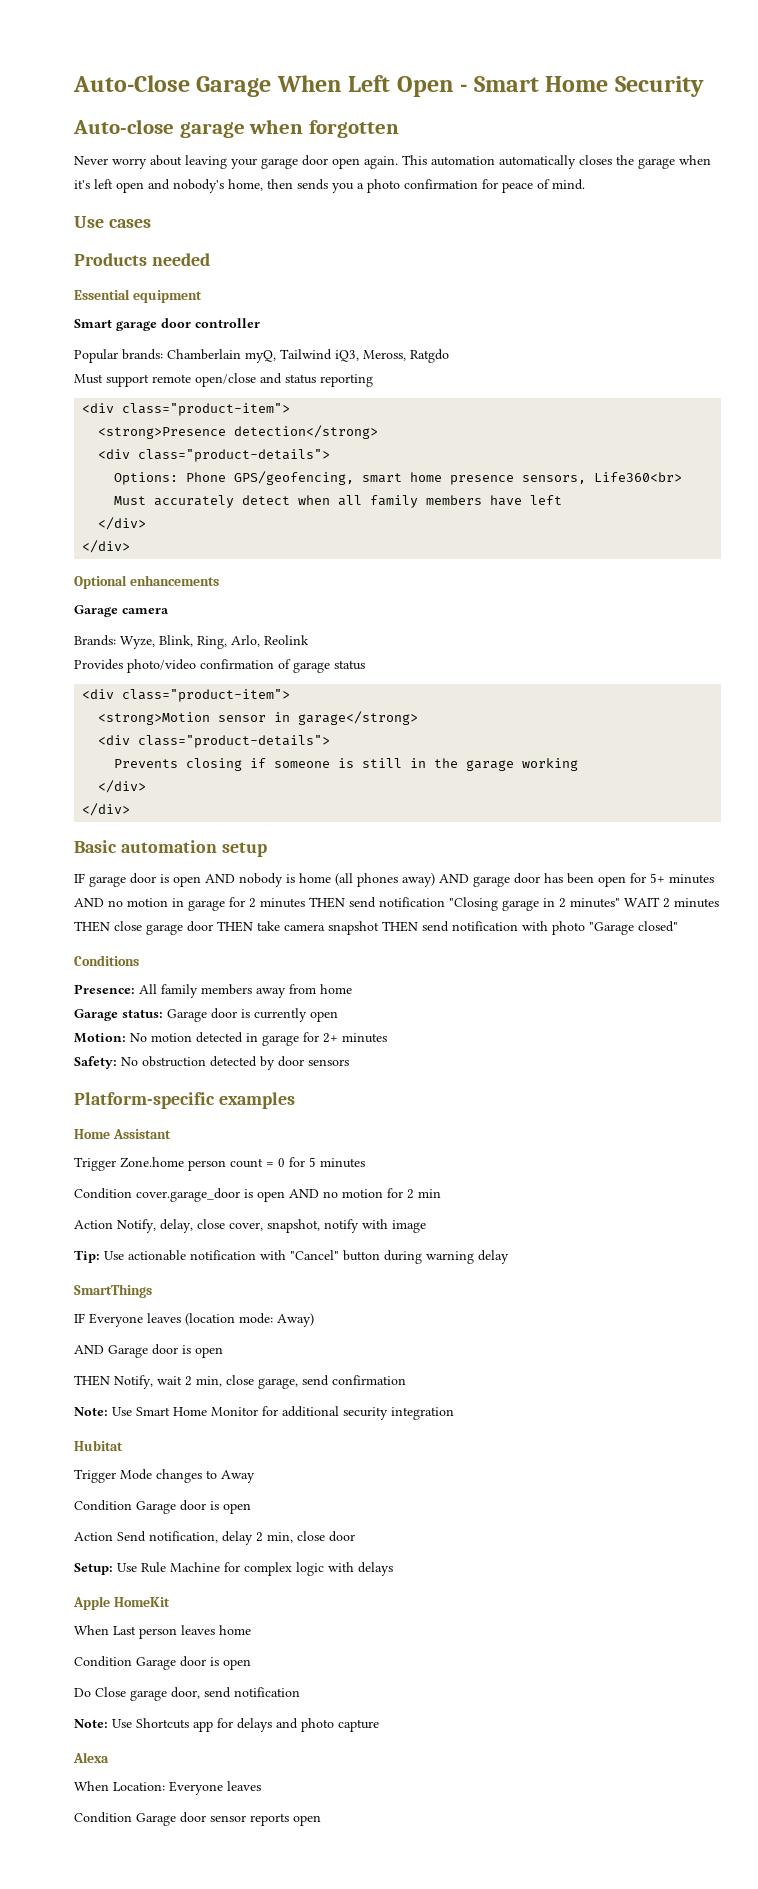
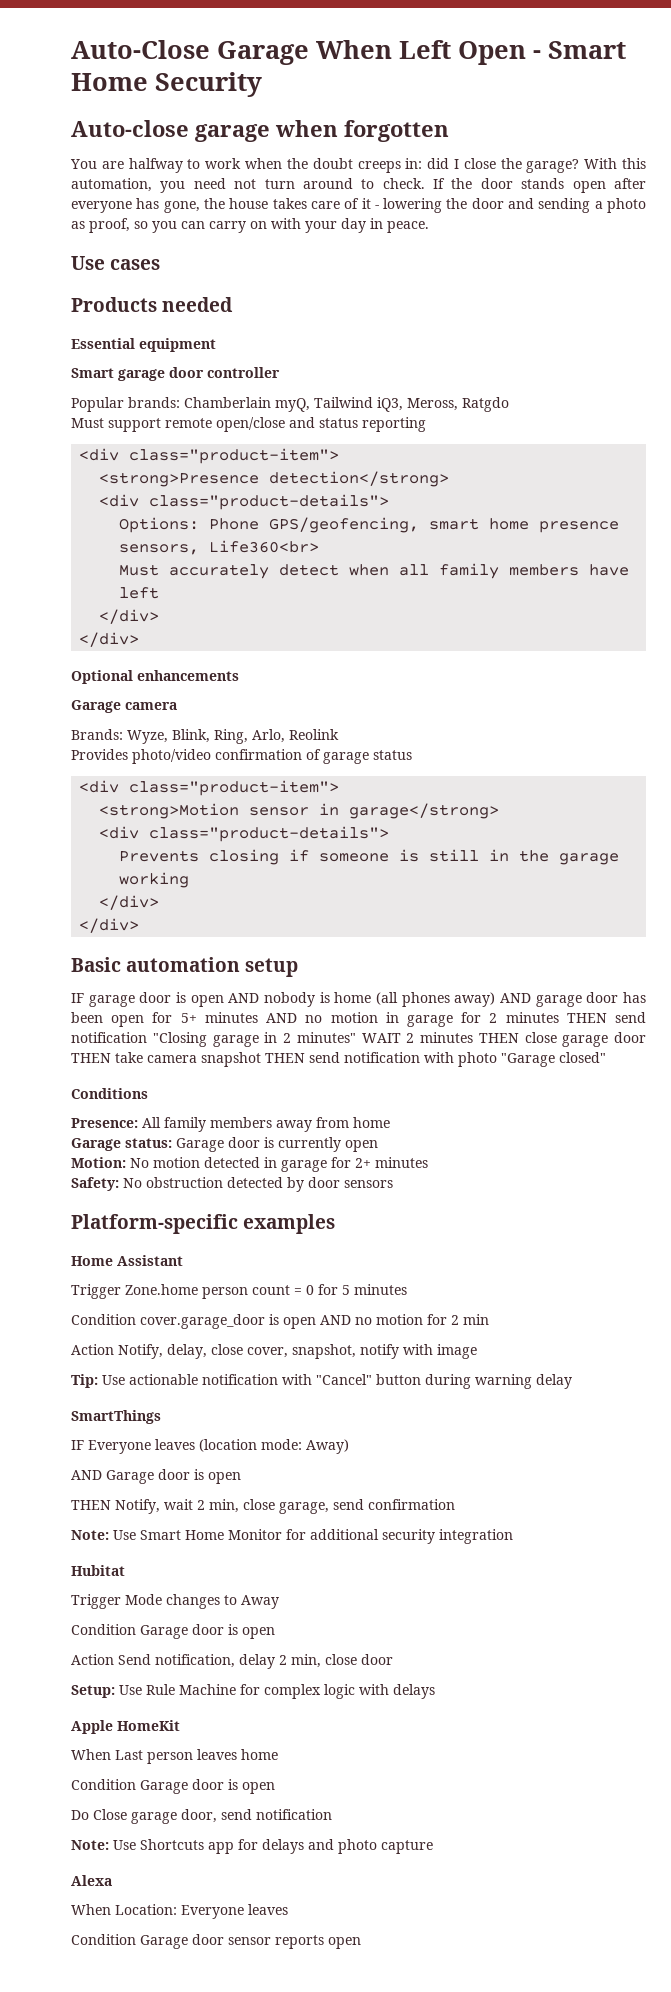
[74,155,711,169] [74,179,585,193] Never worry about leaving your garage door open again. This automation automatically closes the garage when it's left open and nobody's home, then sends you a photo confirmation for peace of mind. -> [70,158,646,173] [71,178,646,193] [71,198,646,213] [71,218,429,233] You are halfway to work when the doubt creeps in: did I close the garage? With this automation, you need not turn around to check. If the door stands open after everyone has gone, the house takes care of it - lowering the door and sending a photo as proof, so you can carry on with your day in peace.

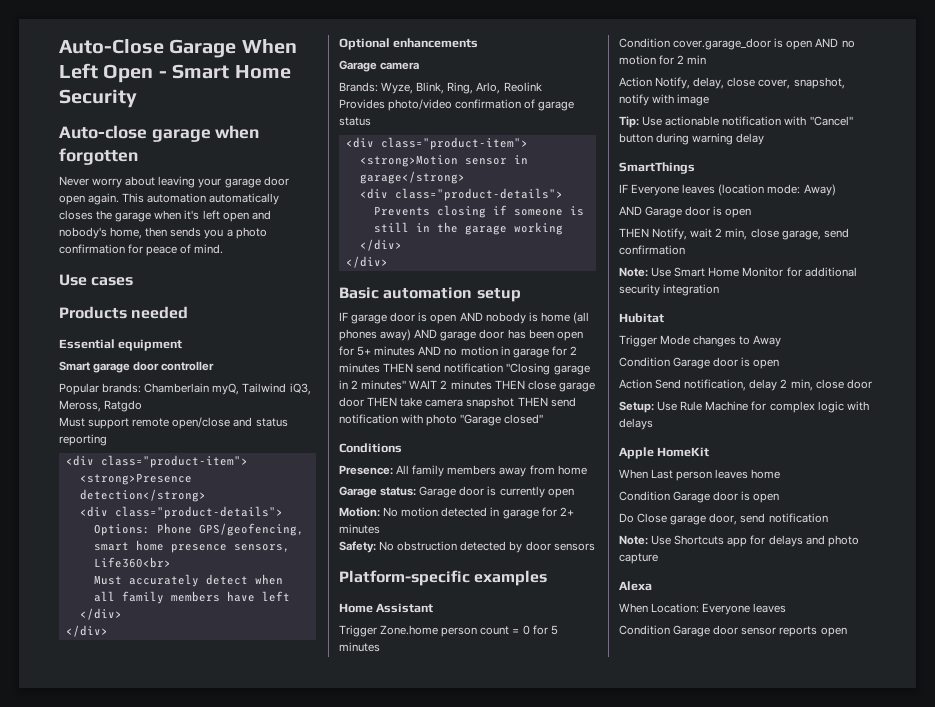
[70,158,646,173] [71,178,646,193] [71,198,646,213] [71,218,429,233] You are halfway to work when the doubt creeps in: did I close the garage? With this automation, you need not turn around to check. If the door stands open after everyone has gone, the house takes care of it - lowering the door and sending a photo as proof, so you can carry on with your day in peace. -> [59,176,289,188] [59,193,280,205] [59,210,271,222] [59,227,267,239] [59,244,224,256] Never worry about leaving your garage door open again. This automation automatically closes the garage when it's left open and nobody's home, then sends you a photo confirmation for peace of mind.

